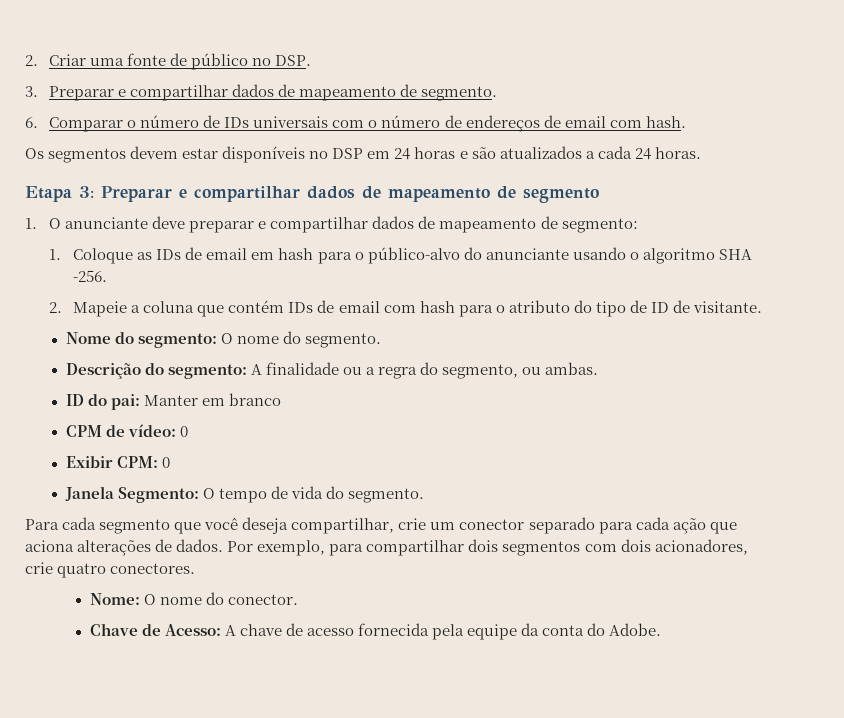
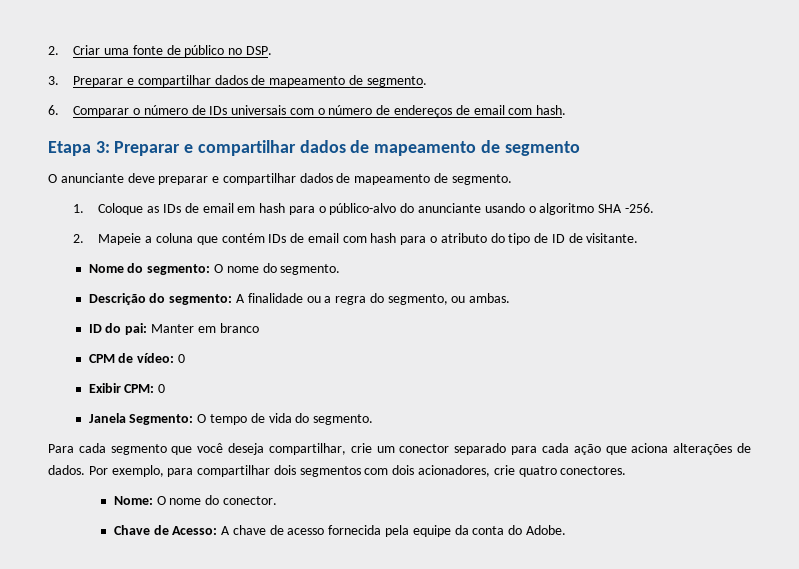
[25,146,701,163] // Os segmentos devem estar disponíveis no DSP em 24 horas e são atualizados a cada 24 horas. -> (567, 110) none
[25,218,37,229] 1. -> (580, 148) none
[561,218,638,233] segmento: -> [451,174,512,185] segmento.

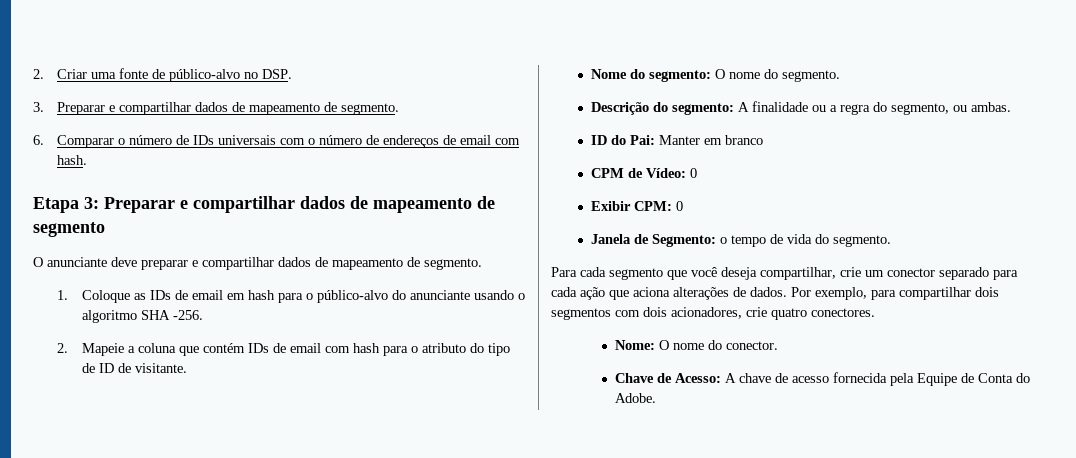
[184,45,225,57] público -> [169,69,241,82] público-alvo
[125,323,148,335] pai: -> [630,135,656,145] Pai:
[137,353,175,363] vídeo: -> [646,168,687,178] Vídeo:
[129,414,207,425] Segmento: O -> [634,234,728,247] de Segmento: o
[412,525,505,537] equipe da conta -> [917,373,1014,386] Equipe de Conta

